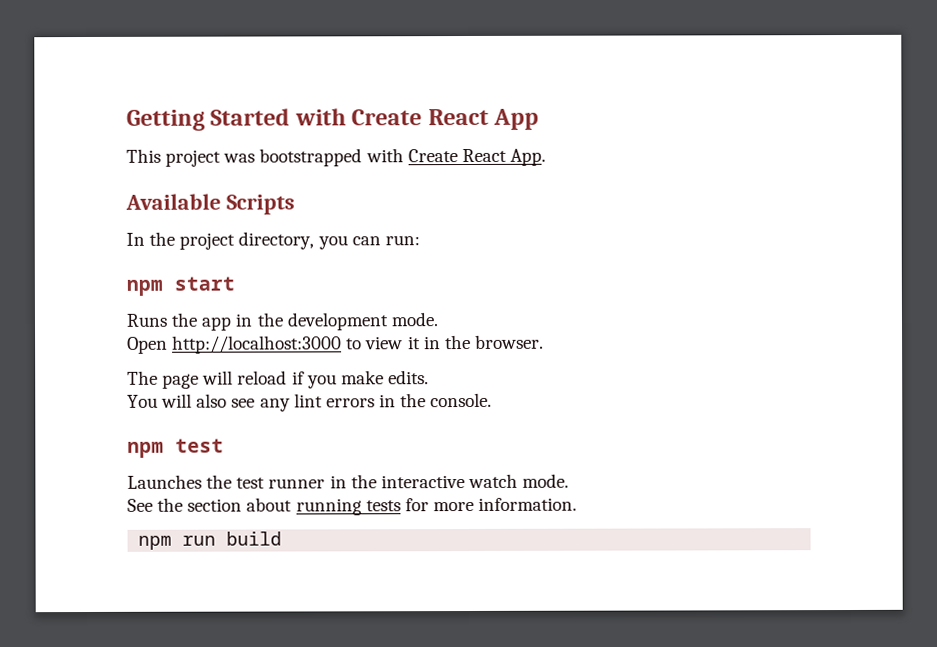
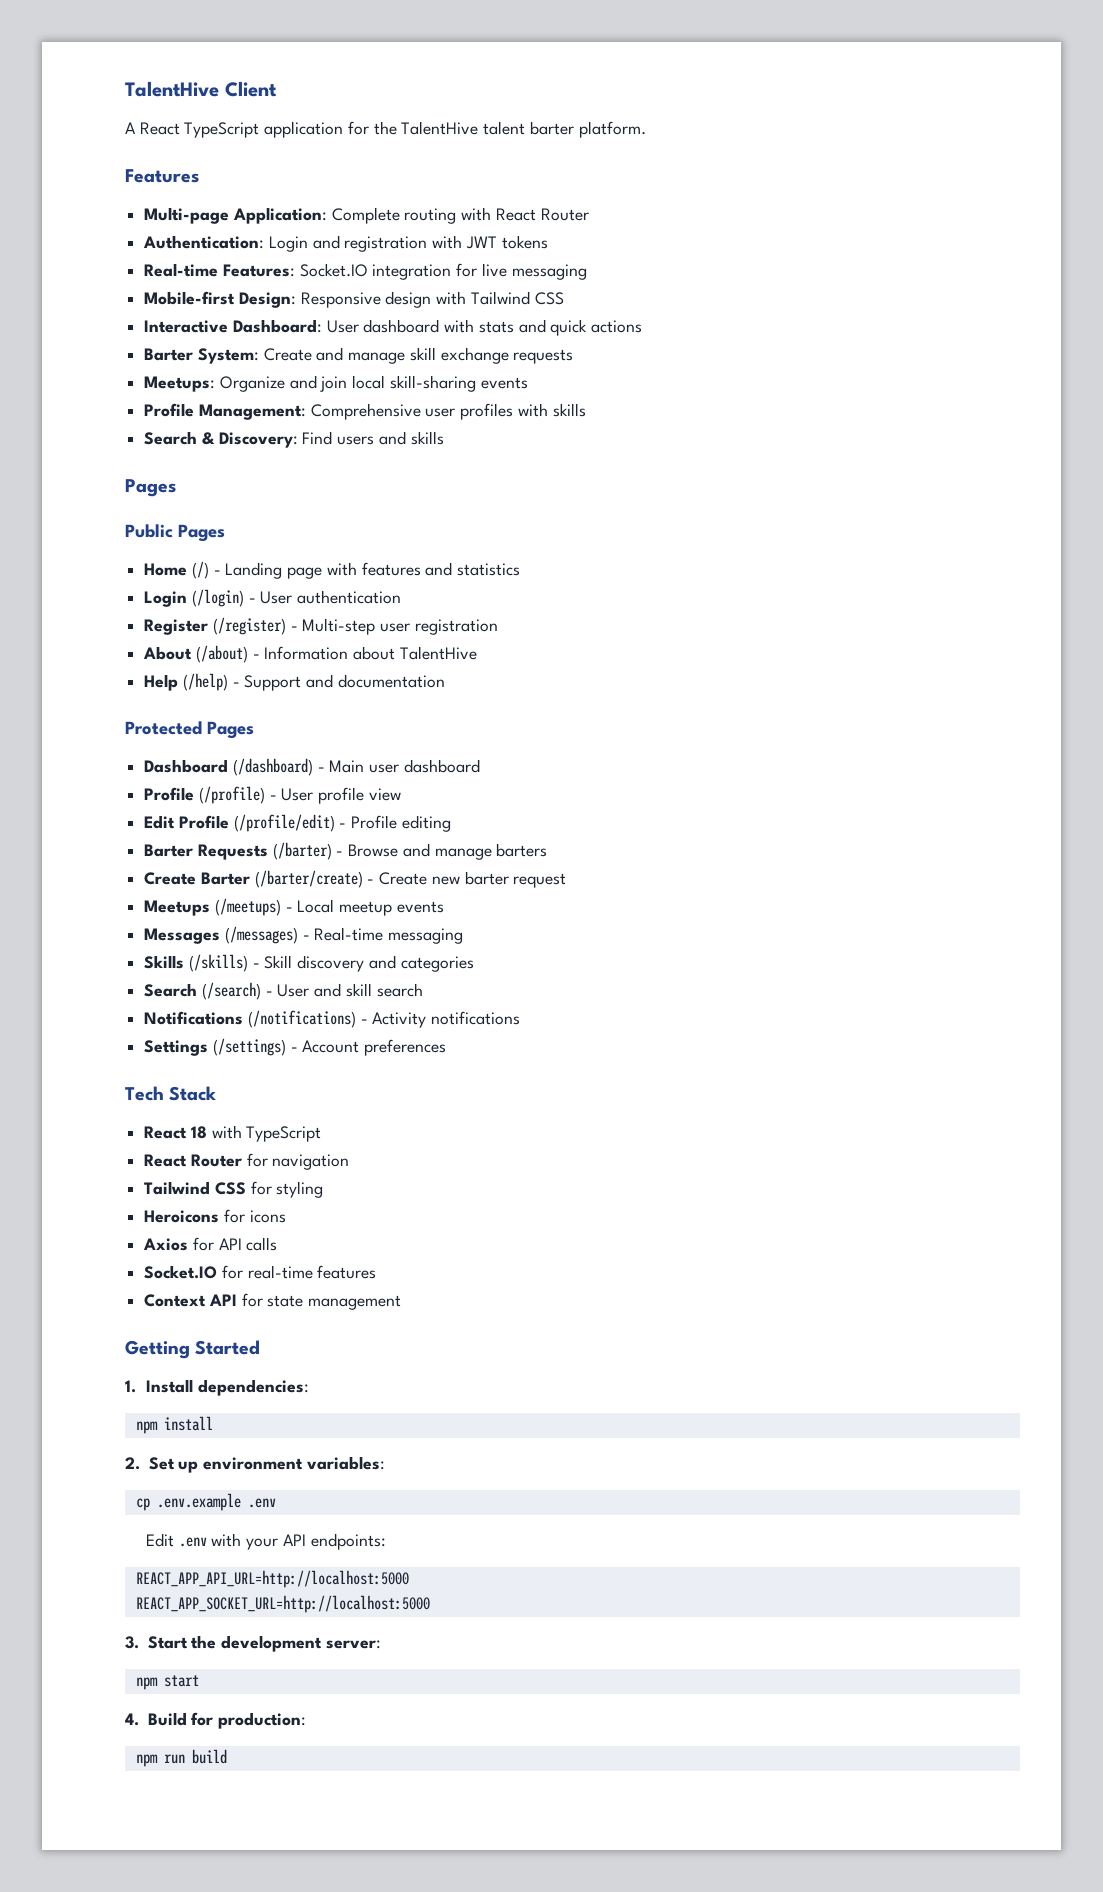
[126,108,540,131] [126,148,546,167] [125,193,295,215] [126,231,420,250] [126,276,235,296] [126,312,439,331] [127,334,544,354] [127,370,429,389] [127,392,493,412] [127,438,224,458] [127,473,570,489] [127,497,578,516] Getting Started with Create React App // This project was bootstrapped with Create React App. // Available Scripts // In the project directory, you can run: // npm start // Runs the app in the development mode. // Open http://localhost:3000 to view it in the browser. // The page will reload if you make edits. // You will also see any lint errors in the console. // npm test // Launches the test runner in the interactive watch mode. // See the section about running tests for more information. -> [125,81,277,97] [125,121,646,138] [125,169,199,183] [144,207,589,224] [143,235,548,252] [144,263,587,280] [144,291,564,308] [144,319,643,336] [144,347,574,364] [144,375,528,392] [144,403,586,420] [144,431,444,448] [125,479,176,497] [125,524,225,542] [144,561,521,579] [144,589,402,607] [144,617,498,635] [143,645,477,663] [144,673,445,691] [125,721,254,739] [144,758,480,776] [144,786,401,804] [144,814,451,832] [144,842,548,860] [144,870,567,888] [144,898,444,916] [144,926,464,944] [144,954,474,972] [144,982,423,1000] [144,1010,521,1028] [144,1038,447,1056] [125,1086,217,1101] [144,1125,322,1142] [144,1153,350,1170] [144,1181,324,1198] [144,1209,286,1223] [143,1237,278,1251] [144,1265,377,1279] [144,1293,402,1310] [125,1340,261,1359] [125,1379,309,1396] [135,1416,213,1434] [125,1456,385,1473] [135,1493,276,1511] [145,1533,386,1550] [135,1570,409,1588] [135,1595,430,1613] [125,1635,381,1652] [135,1675,199,1690] [125,1712,307,1729] TalentHive Client // A React TypeScript application for the TalentHive talent barter platform. // Features // Multi-page Application: Complete routing with React Router // Authentication: Login and registration with JWT tokens // Real-time Features: Socket.IO integration for live messaging // Mobile-first Design: Responsive design with Tailwind CSS // Interactive Dashboard: User dashboard with stats and quick actions // Barter System: Create and manage skill exchange requests // Meetups: Organize and join local skill-sharing events // Profile Management: Comprehensive user profiles with skills // Search & Discovery: Find users and skills // Pages // Public Pages // Home (/) - Landing page with features and statistics // Login (/login) - User authentication // Register (/register) - Multi-step user registration // About (/about) - Information about TalentHive // Help (/help) - Support and documentation // Protected Pages // Dashboard (/dashboard) - Main user dashboard // Profile (/profile) - User profile view // Edit Profile (/profile/edit) - Profile editing // Barter Requests (/barter) - Browse and manage barters // Create Barter (/barter/create) - Create new barter request // Meetups (/meetups) - Local meetup events // Messages (/messages) - Real-time messaging // Skills (/skills) - Skill discovery and categories // Search (/search) - User and skill search // Notifications (/notifications) - Activity notifications // Settings (/settings) - Account preferences // Tech Stack // React 18 with TypeScript // React Router for navigation // Tailwind CSS for styling // Heroicons for icons // Axios for API calls // Socket.IO for real-time features // Context API for state management // Getting Started // 1. Install dependencies: // npm install // 2. Set up environment variables: // cp .env.example .env // Edit .env with your API endpoints: // REACT_APP_API_URL=http://localhost:5000 // REACT_APP_SOCKET_URL=http://localhost:5000 // 3. Start the development server: // npm start // 4. Build for production:

